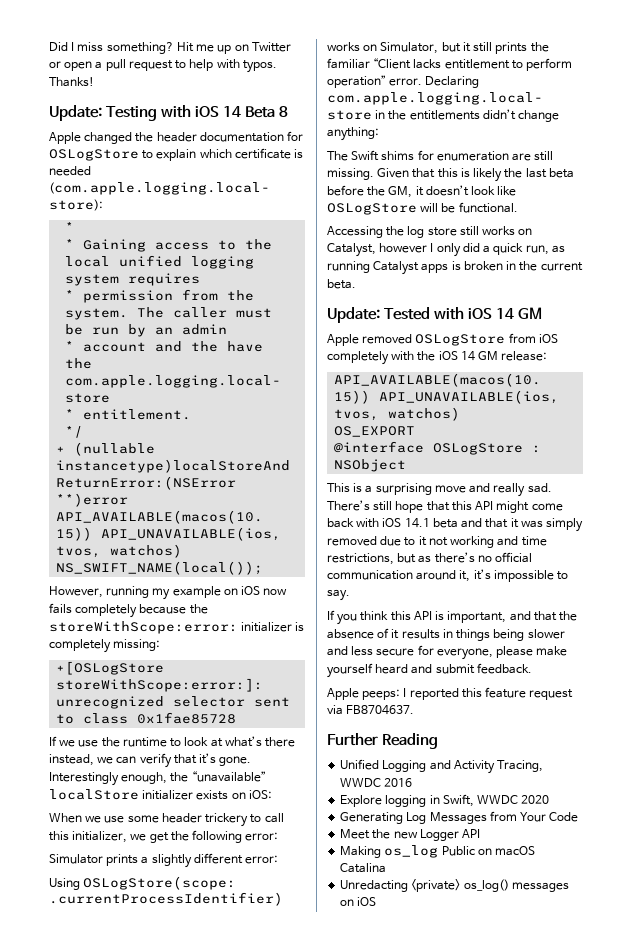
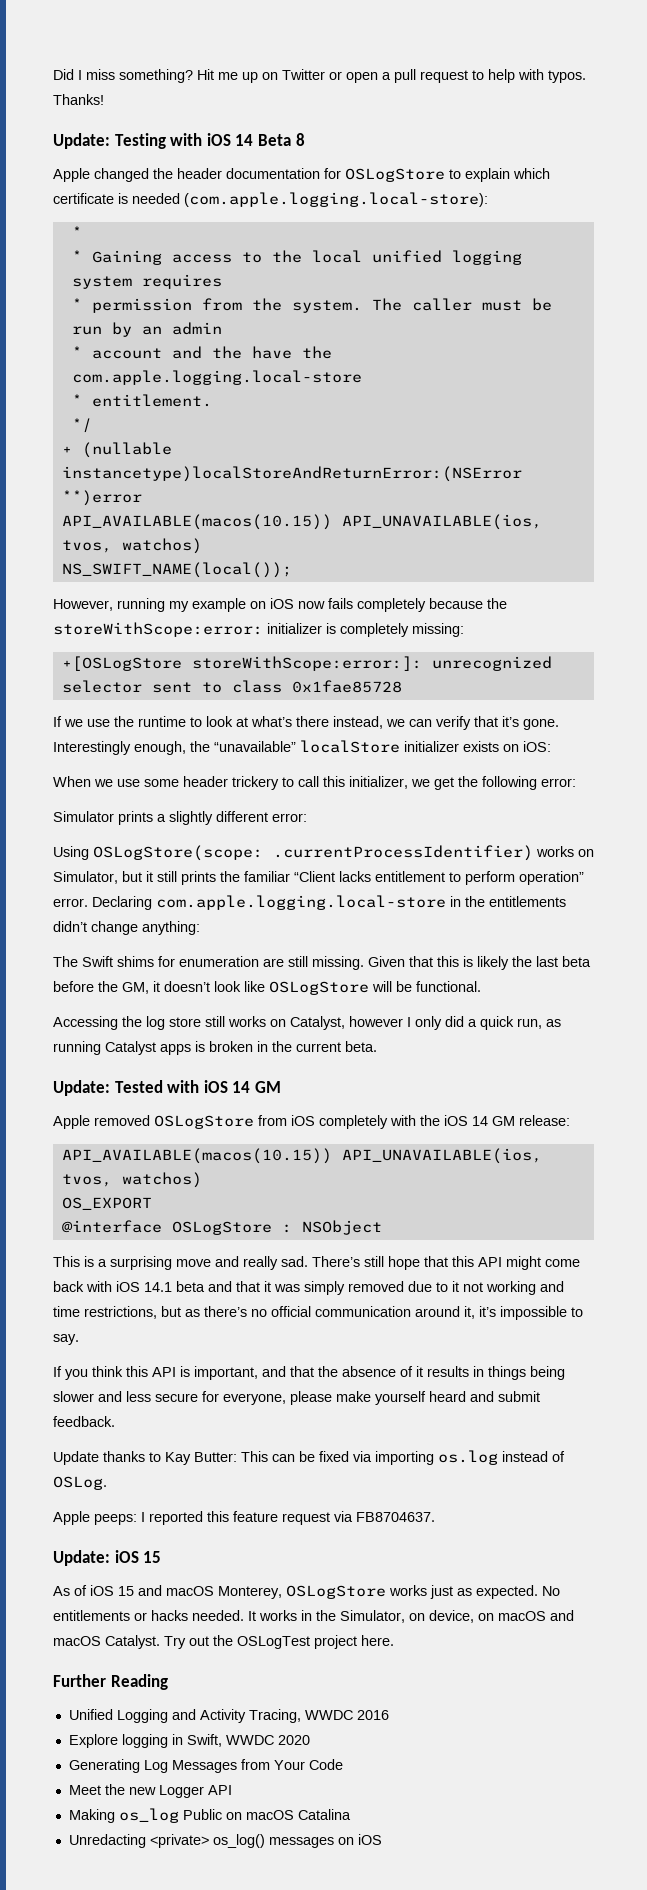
(532, 668) none -> [53,1450,565,1465] [53,1476,107,1490] // Update thanks to Kay Butter: This can be fixed via importing os.log instead of OSLog.
(415, 710) none -> [53,1550,162,1566] [53,1585,560,1599] [53,1610,574,1623] [53,1635,394,1649] // Update: iOS 15 // As of iOS 15 and macOS Monterey, OSLogStore works just as expected. No entitlements or hacks needed. It works in the Simulator, on device, on macOS and macOS Catalyst. Try out the OSLogTest project here.

